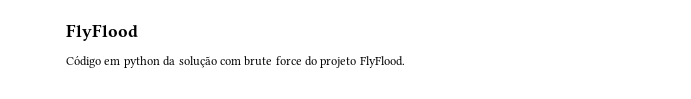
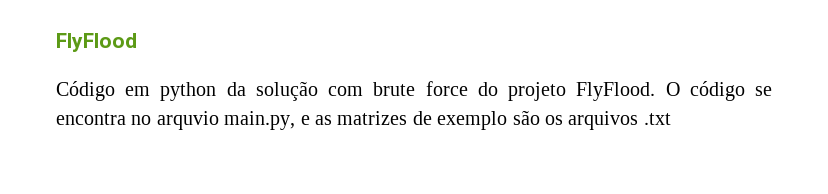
(405, 62) none -> [665,81,772,101] [56,110,671,130] O código se encontra no arquvio main.py, e as matrizes de exemplo são os arquivos .txt

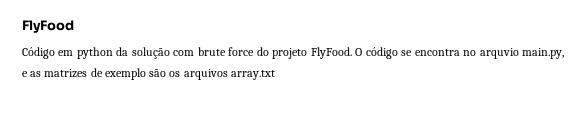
[56,33,137,52] FlyFlood -> [22,20,74,33] FlyFood
[576,82,656,101] FlyFlood. -> [310,47,352,59] FlyFood.
[643,113,671,125] .txt -> [230,70,275,80] array.txt

